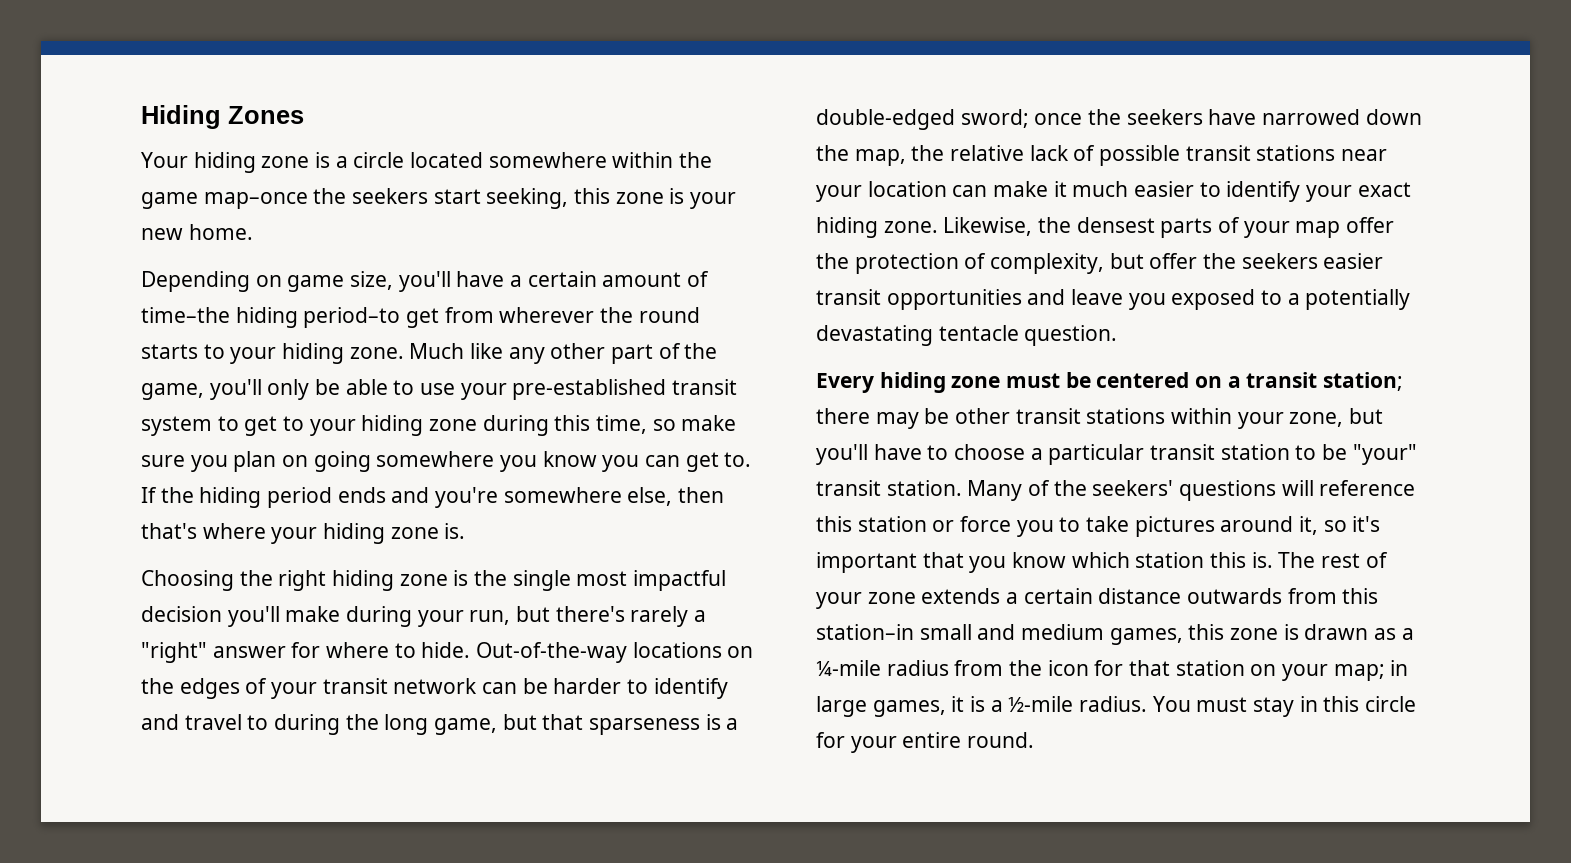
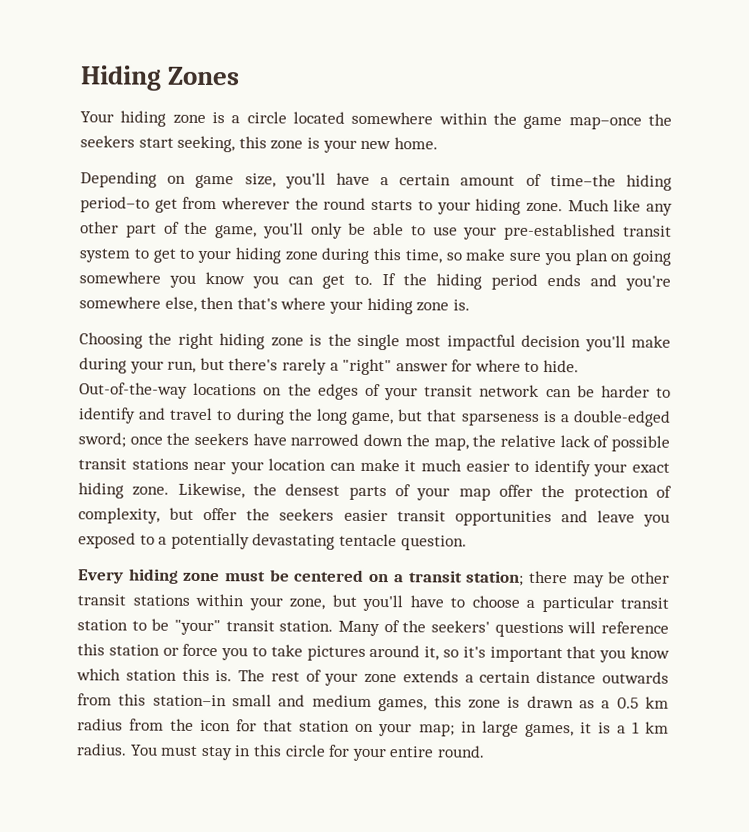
[816,660,881,676] ¼-mile -> [616,696,669,709] 0.5 km
[1008,696,1074,712] ½-mile -> [631,721,669,734] 1 km

